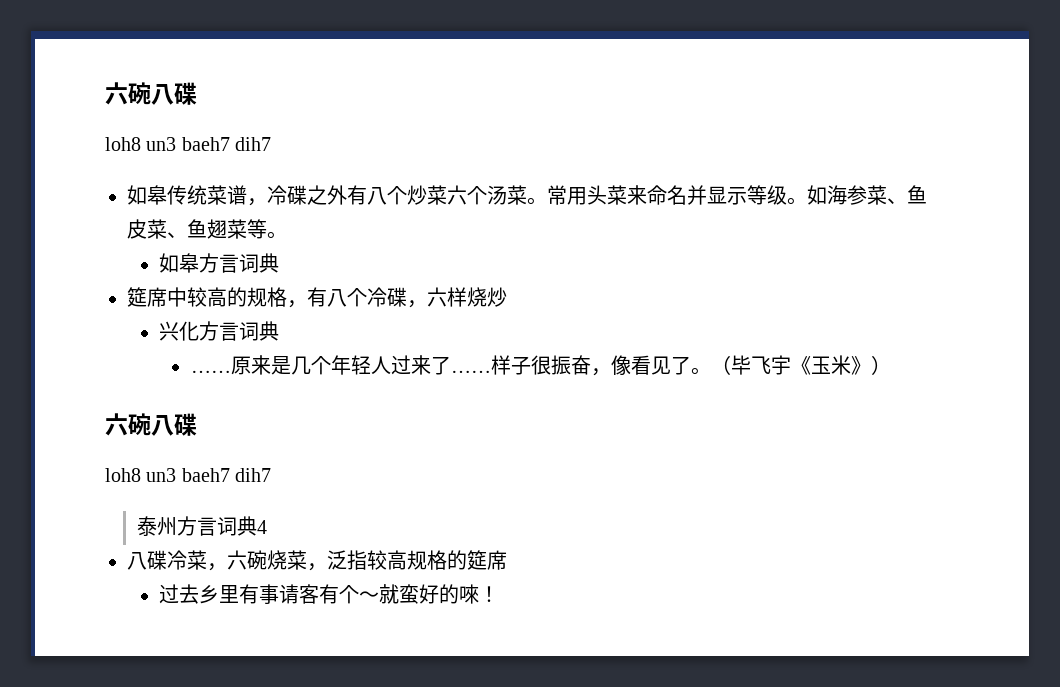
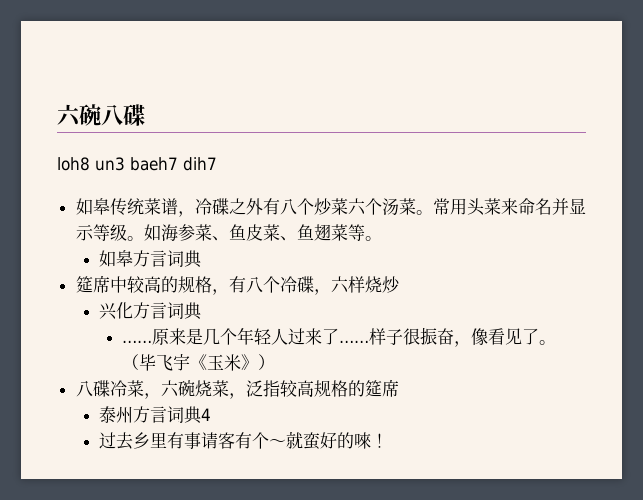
[105,413,197,436] [105,468,272,482] [136,516,267,536] // 六碗八碟 // loh8 un3 baeh7 dih7 // 泰州方言词典4 -> (276, 362) none
(507, 560) none -> [98,406,211,424] // 泰州方言词典4

